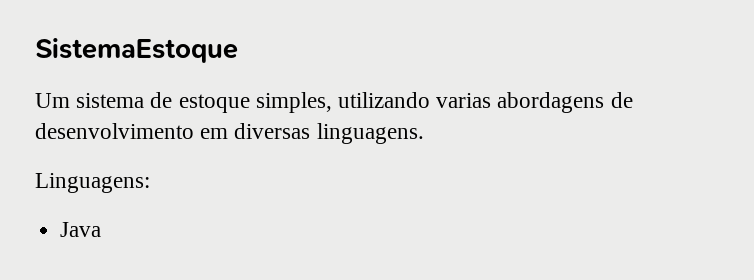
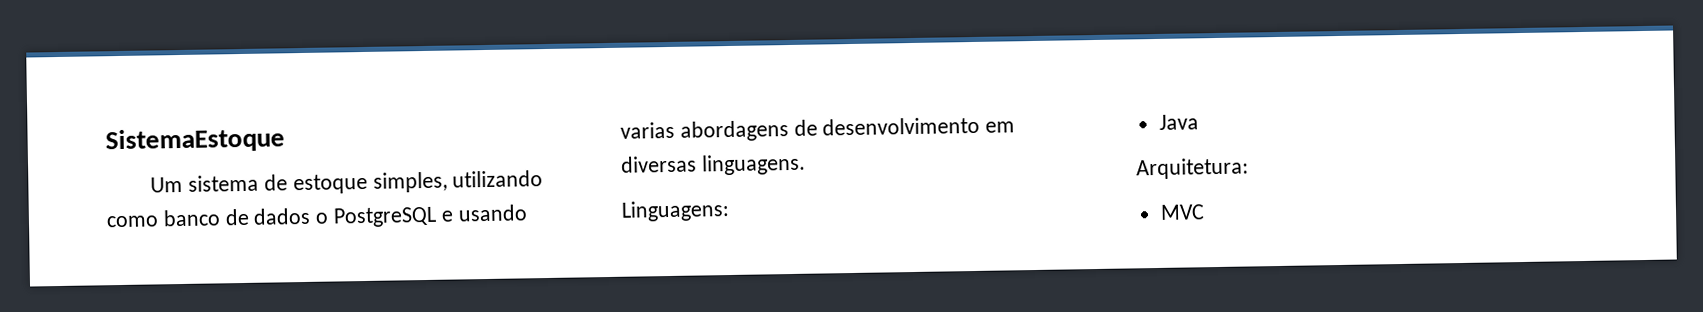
(431, 100) none -> [106,204,528,228] como banco de dados o PostgreSQL e usando
(102, 229) none -> [1136,157,1249,180] [1159,204,1205,220] // Arquitetura: // MVC

